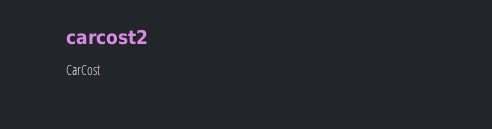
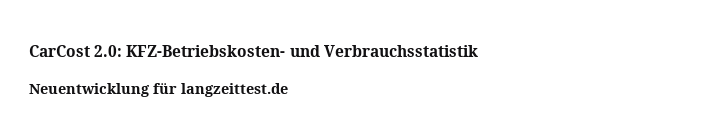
[66,29,148,45] [66,65,100,75] carcost2 // CarCost -> [29,45,478,57] [29,83,288,97] CarCost 2.0: KFZ-Betriebskosten- und Verbrauchsstatistik // Neuentwicklung für langzeittest.de

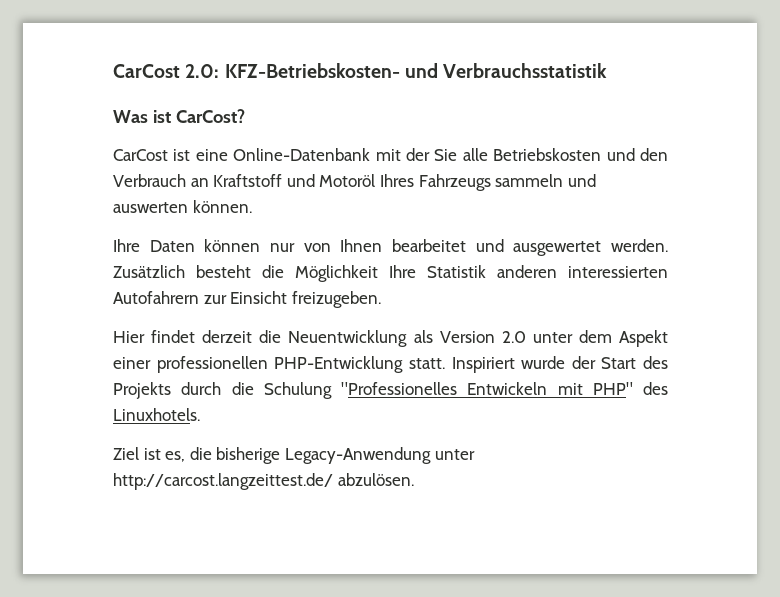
[29,83,288,97] Neuentwicklung für langzeittest.de -> [113,109,245,123] [113,148,668,161] [113,174,596,191] [113,200,252,213] [113,239,668,256] [113,265,668,282] [113,291,381,308] [113,330,669,347] [113,356,668,373] [113,382,668,399] [113,408,200,421] [113,447,475,464] [113,473,414,490] Was ist CarCost? // CarCost ist eine Online-Datenbank mit der Sie alle Betriebskosten und den Verbrauch an Kraftstoff und Motoröl Ihres Fahrzeugs sammeln und auswerten können. // Ihre Daten können nur von Ihnen bearbeitet und ausgewertet werden. Zusätzlich besteht die Möglichkeit Ihre Statistik anderen interessierten Autofahrern zur Einsicht freizugeben. // Hier findet derzeit die Neuentwicklung als Version 2.0 unter dem Aspekt einer professionellen PHP-Entwicklung statt. Inspiriert wurde der Start des Projekts durch die Schulung "Professionelles Entwickeln mit PHP" des Linuxhotels. // Ziel ist es, die bisherige Legacy-Anwendung unter http://carcost.langzeittest.de/ abzulösen.

